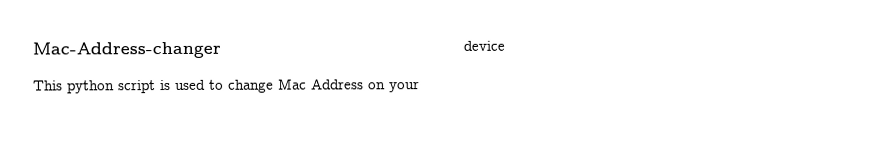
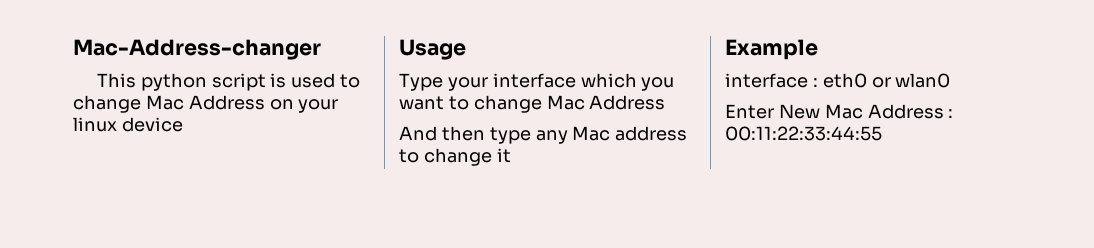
(420, 87) none -> [73,117,117,132] linux
(505, 45) none -> [399,39,466,60] [399,73,675,91] [399,95,666,113] [399,126,688,144] [399,148,511,166] [725,39,818,60] [725,73,951,88] [725,104,954,119] [725,126,882,141] // Usage // Type your interface which you want to change Mac Address // And then type any Mac address to change it // Example // interface : eth0 or wlan0 // Enter New Mac Address : 00:11:22:33:44:55

